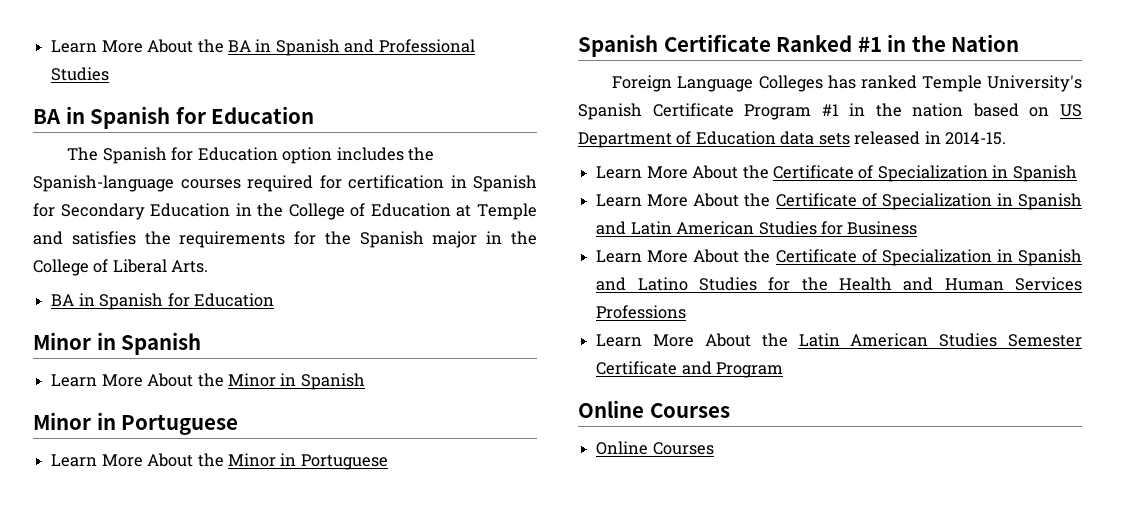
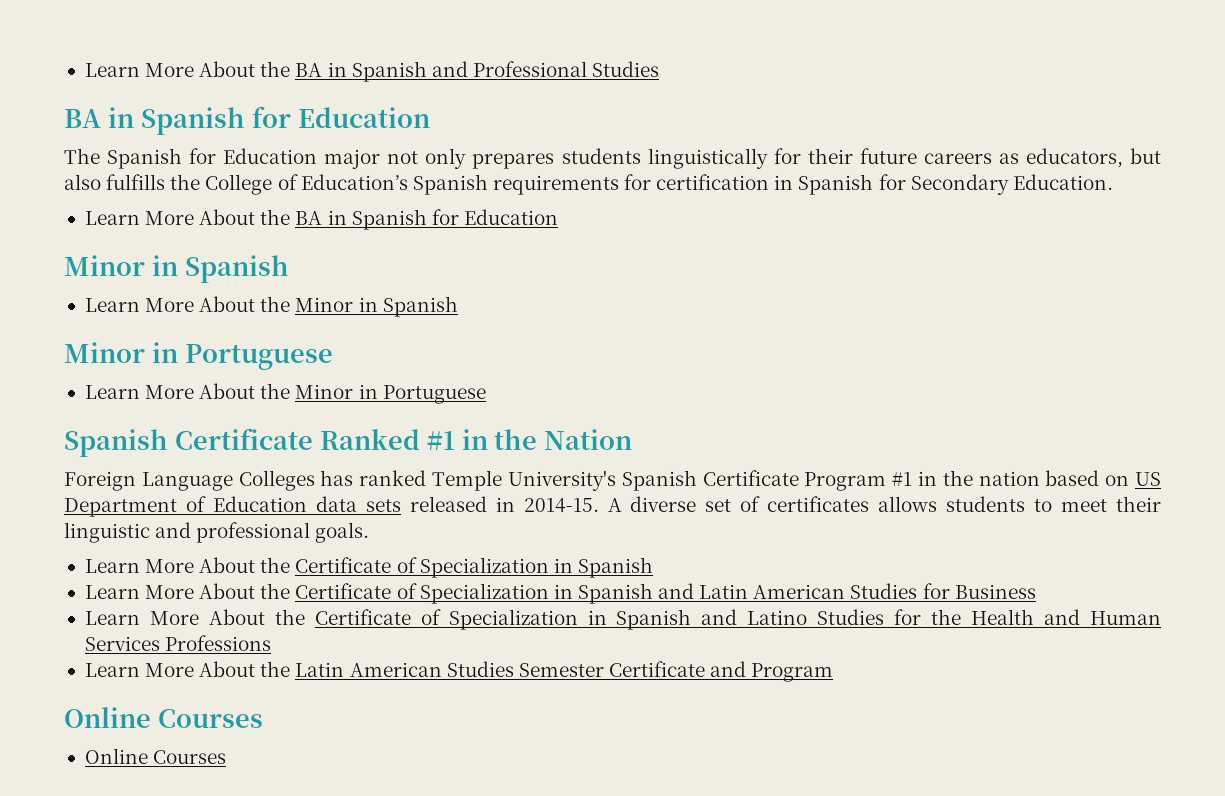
[282,147,435,164] [33,175,313,192] option includes the Spanish-language courses required -> [324,148,1161,169] [64,174,619,195] major not only prepares students linguistically for their future careers as educators, but also fulfills the College of Education’s Spanish requirements
[150,203,537,220] [33,231,537,248] [33,259,209,276] Education in the College of Education at Temple and satisfies the requirements for the Spanish major in the College of Liberal Arts. // -> [1012,174,1113,190] [84,209,291,225] Education. // Learn More About the
(1007, 138) none -> [607,496,1162,512] [64,522,370,543] A diverse set of certificates allows students to meet their linguistic and professional goals.

